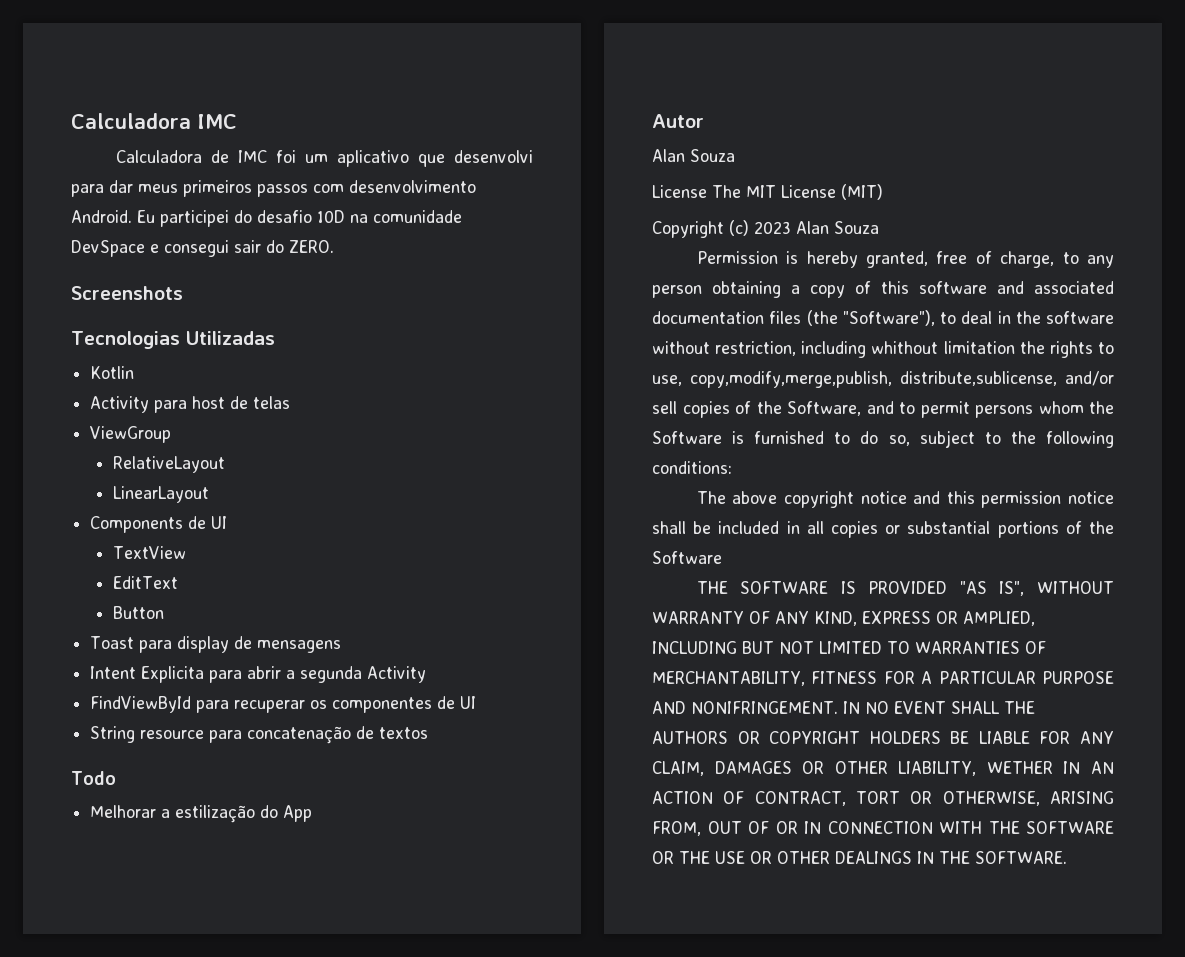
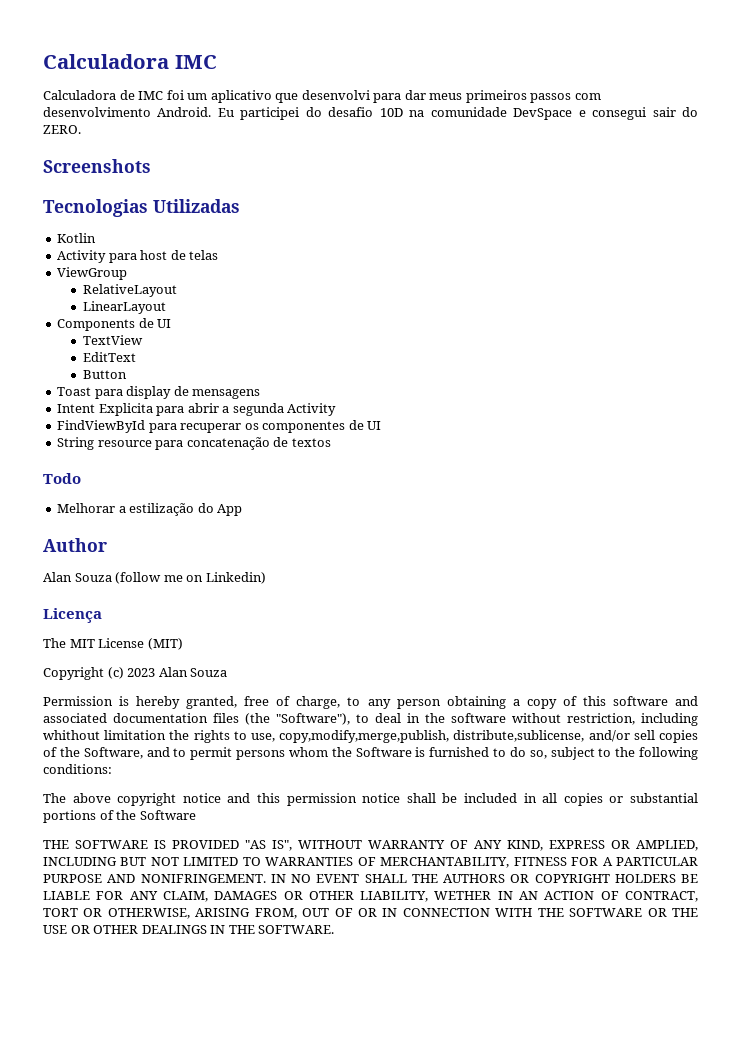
[652,114,704,128] [652,149,735,162] [652,185,707,198] Autor // Alan Souza // License -> [43,538,107,552] [43,572,266,584] [43,608,102,623] Author // Alan Souza (follow me on Linkedin) // Licença //

